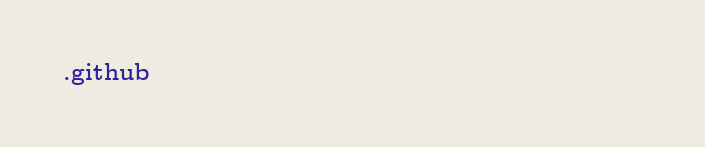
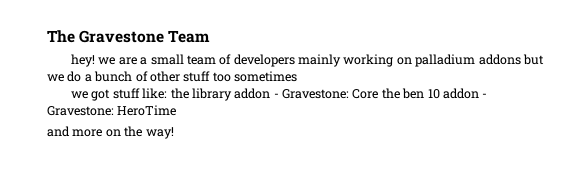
[63,63,149,85] .github -> [47,30,211,43] [71,54,544,67] [47,71,297,82] [71,88,488,101] [47,105,177,116] [47,126,174,139] The Gravestone Team // hey! we are a small team of developers mainly working on palladium addons but we do a bunch of other stuff too sometimes // we got stuff like: the library addon - Gravestone: Core the ben 10 addon - Gravestone: HeroTime // and more on the way!

